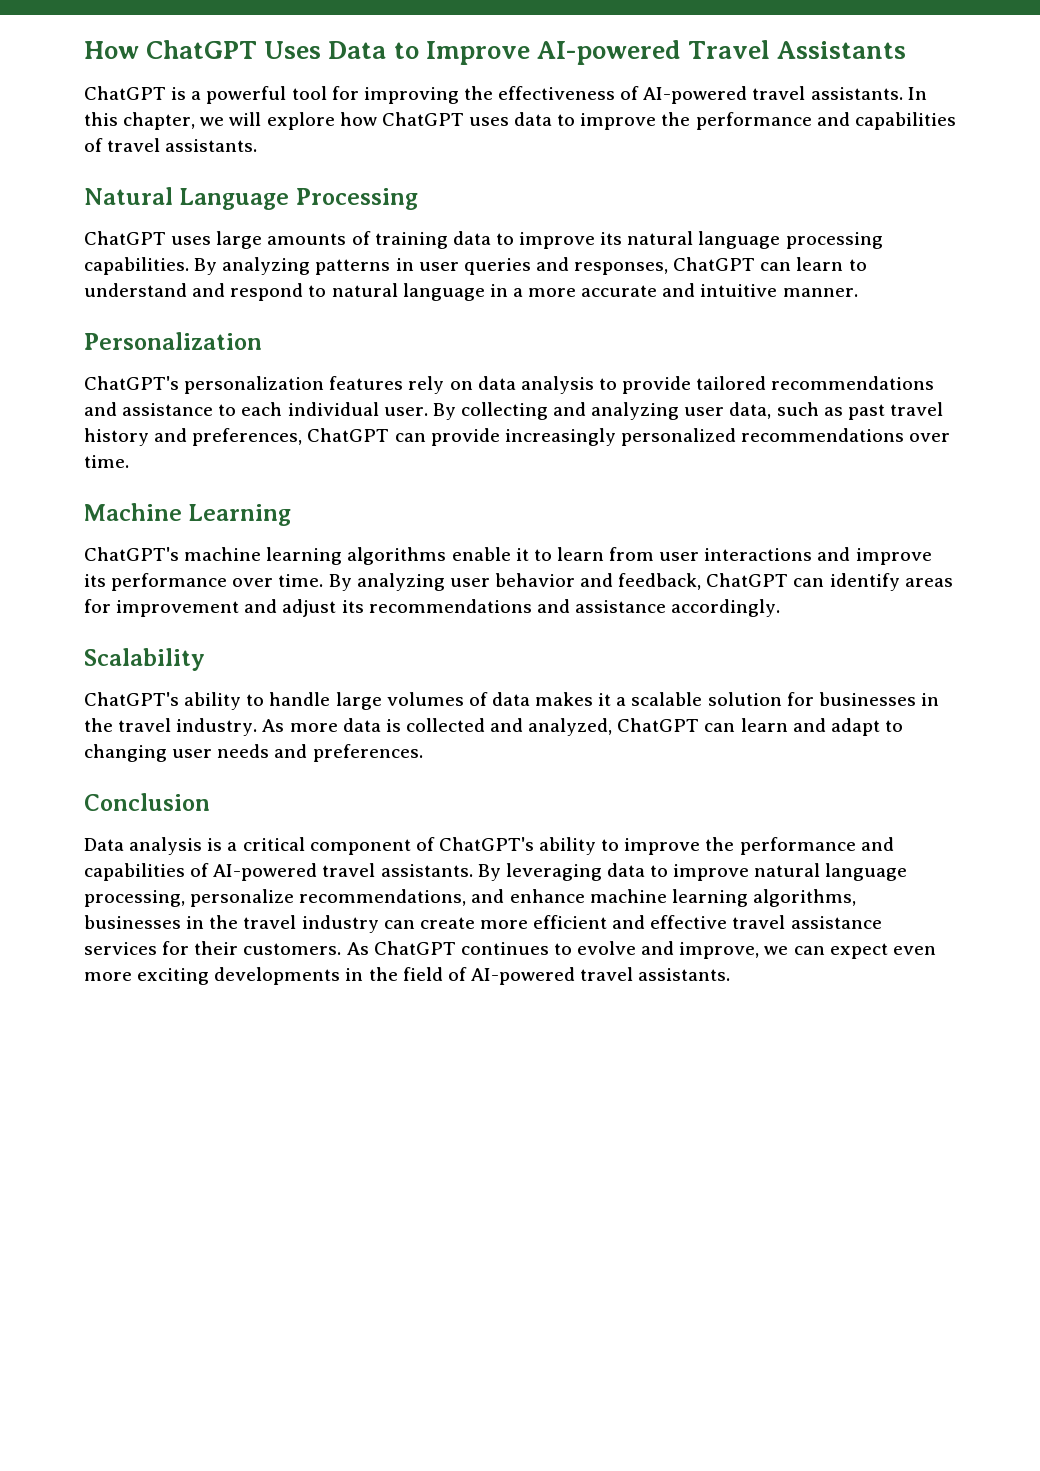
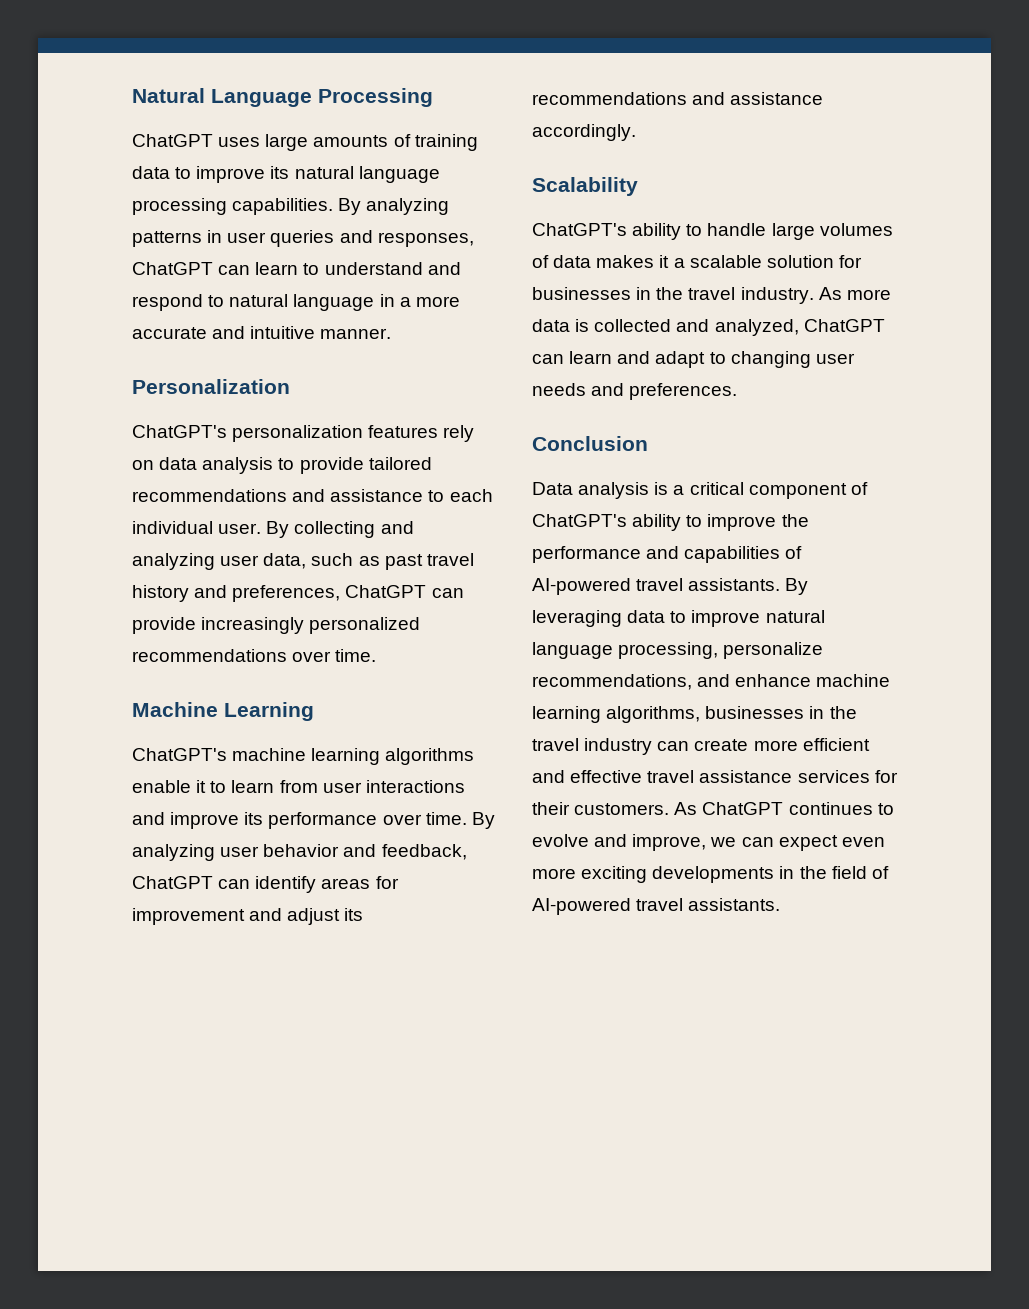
[84,40,907,65] [84,86,927,104] [84,112,956,130] [84,138,258,152] How ChatGPT Uses Data to Improve AI-powered Travel Assistants // ChatGPT is a powerful tool for improving the effectiveness of AI-powered travel assistants. In this chapter, we will explore how ChatGPT uses data to improve the performance and capabilities of travel assistants. // -> (132, 95) none

